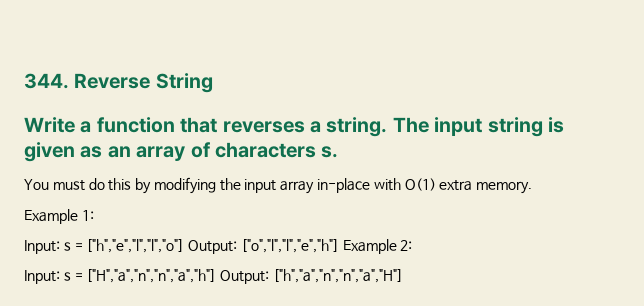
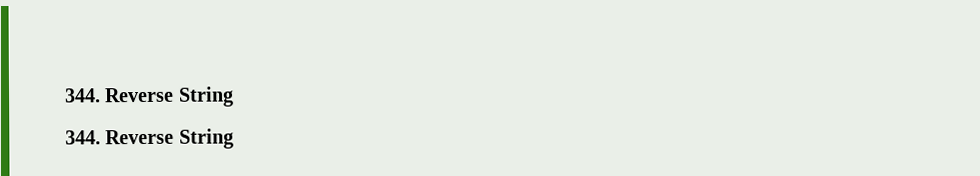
[24,117,564,137] [24,142,339,162] [24,177,533,194] [24,209,94,224] [24,239,413,254] [24,269,403,284] Write a function that reverses a string. The input string is given as an array of characters s. // You must do this by modifying the input array in-place with O(1) extra memory. // Example 1: // Input: s = ["h","e","l","l","o"] Output: ["o","l","l","e","h"] Example 2: // Input: s = ["H","a","n","n","a","h"] Output: ["h","a","n","n","a","H"] -> [65,128,234,149] 344. Reverse String

